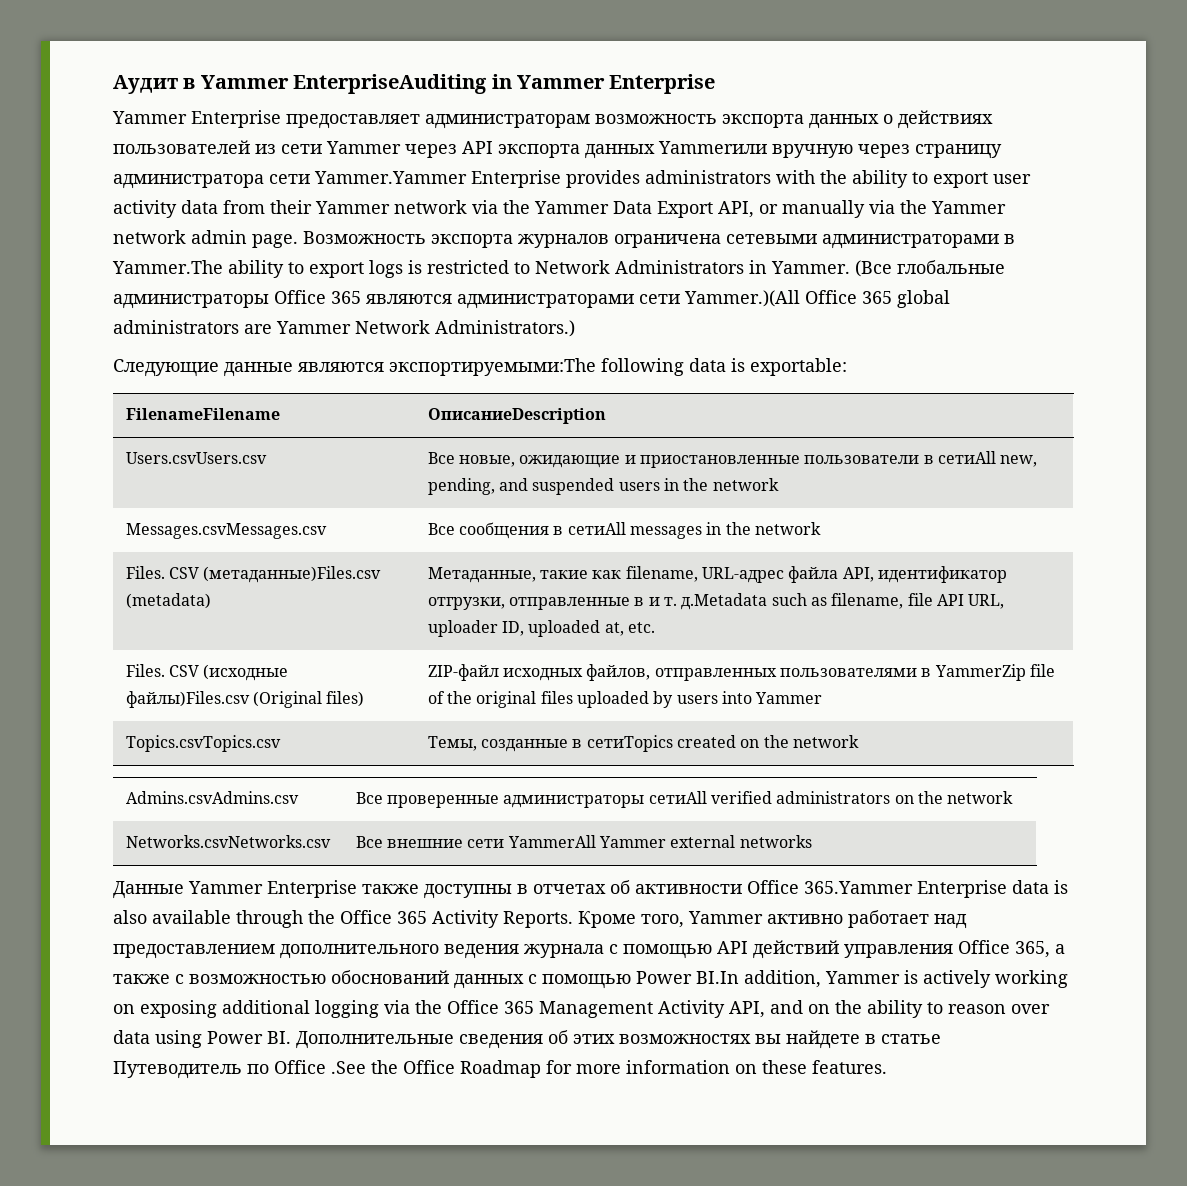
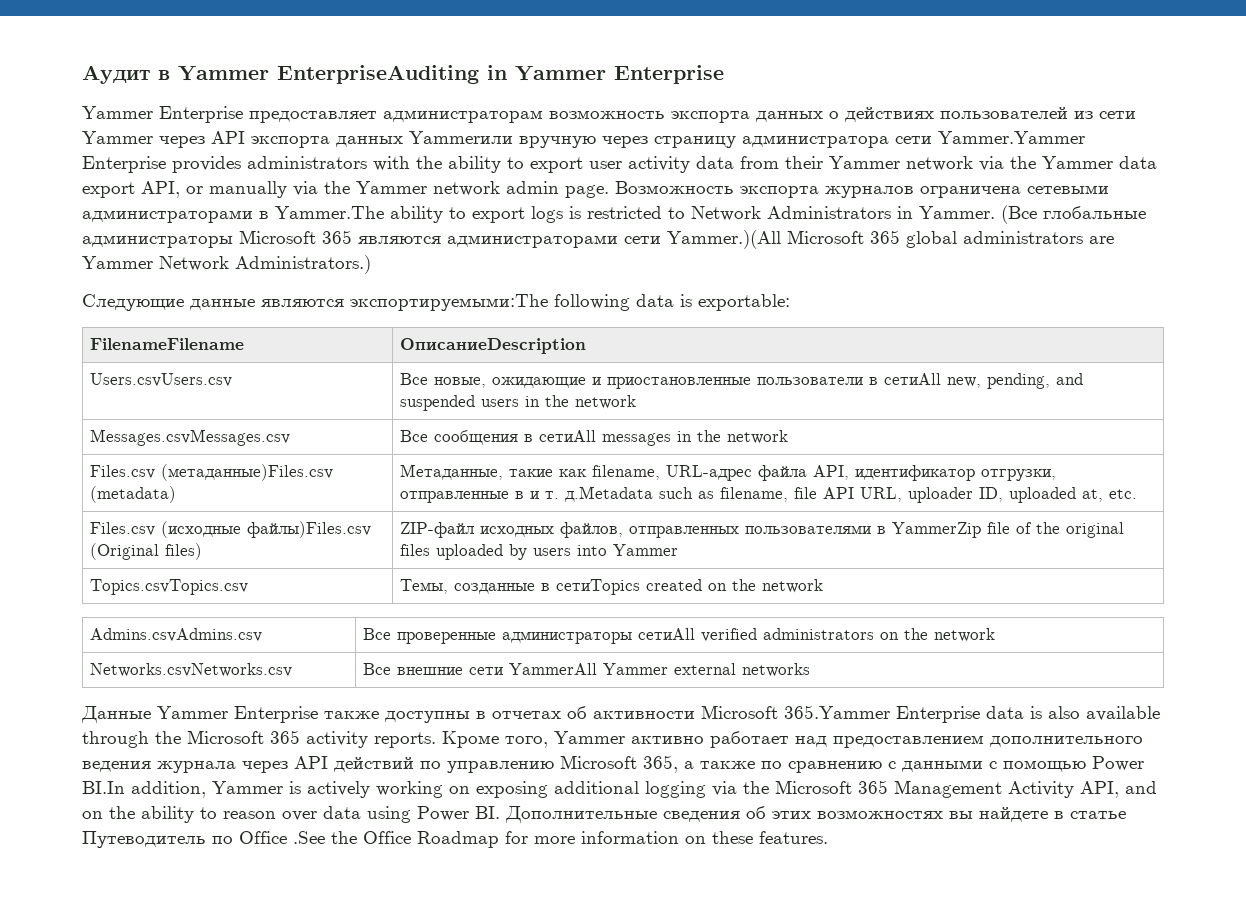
[613,201,713,218] Data Export -> [1119,156,1157,169] [82,182,135,198] data export
[274,290,326,304] Office -> [239,230,316,244] Microsoft
[805,290,857,304] Office -> [787,230,864,244] Microsoft
[125,566,200,579] Files. CSV -> [90,465,156,479] Files.csv
[125,664,200,677] Files. CSV -> [90,522,156,536] Files.csv
[747,880,799,894] Office -> [701,705,778,719] Microsoft
[340,910,573,928] Office 365 Activity Reports. -> [187,730,436,748] Microsoft 365 activity reports.
[609,940,1065,959] [113,970,524,989] с помощью API действий управления Office 365, а также с возможностью обоснований данных -> [242,755,983,773] через API действий по управлению Microsoft 365, а также по сравнению с данными
[447,1000,499,1014] Office -> [775,780,852,794] Microsoft

